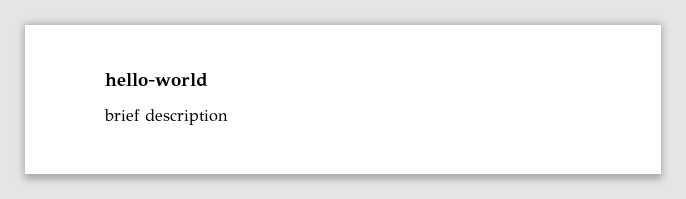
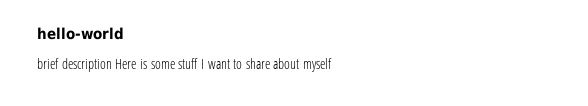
(228, 117) none -> [115,58,333,72] Here is some stuff I want to share about myself

